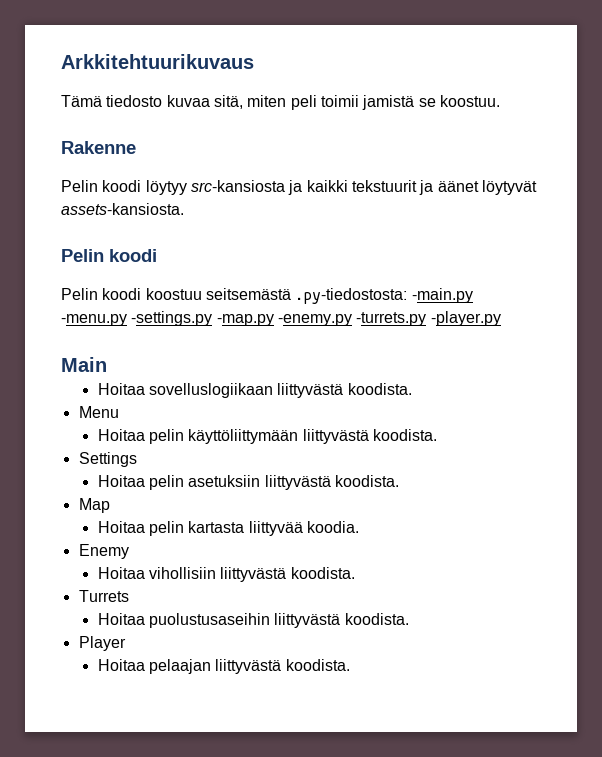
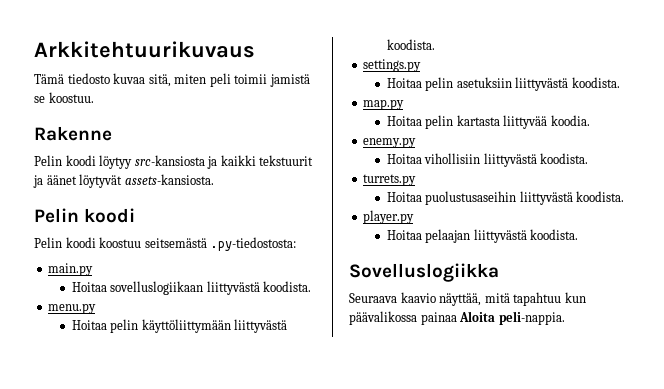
[411,288,473,303] [61,311,501,326] [61,357,107,372] -main.py -menu.py -settings.py -map.py -enemy.py -turrets.py -player.py // Main -> [48,263,94,276] // main.py
[78,406,119,418] Menu -> [48,303,97,314] menu.py
[78,452,137,467] Settings -> [363,59,422,72] settings.py
[78,498,110,513] Map -> [363,99,405,110] map.py
[78,544,129,559] Enemy -> [363,137,417,148] enemy.py
[78,590,129,602] Turrets -> [363,174,417,186] turrets.py
[78,636,126,651] Player -> [363,210,415,224] player.py
(350, 665) none -> [349,263,499,282] [349,292,586,306] [349,311,565,325] // Sovelluslogiikka // Seuraava kaavio näyttää, mitä tapahtuu kun päävalikossa painaa Aloita peli-nappia.

